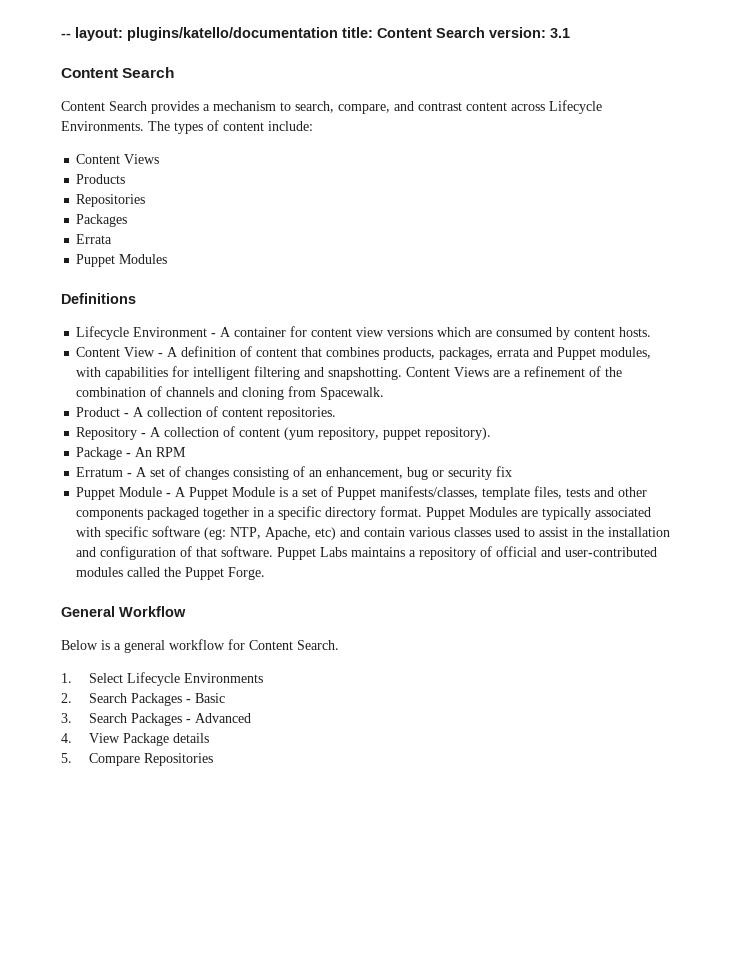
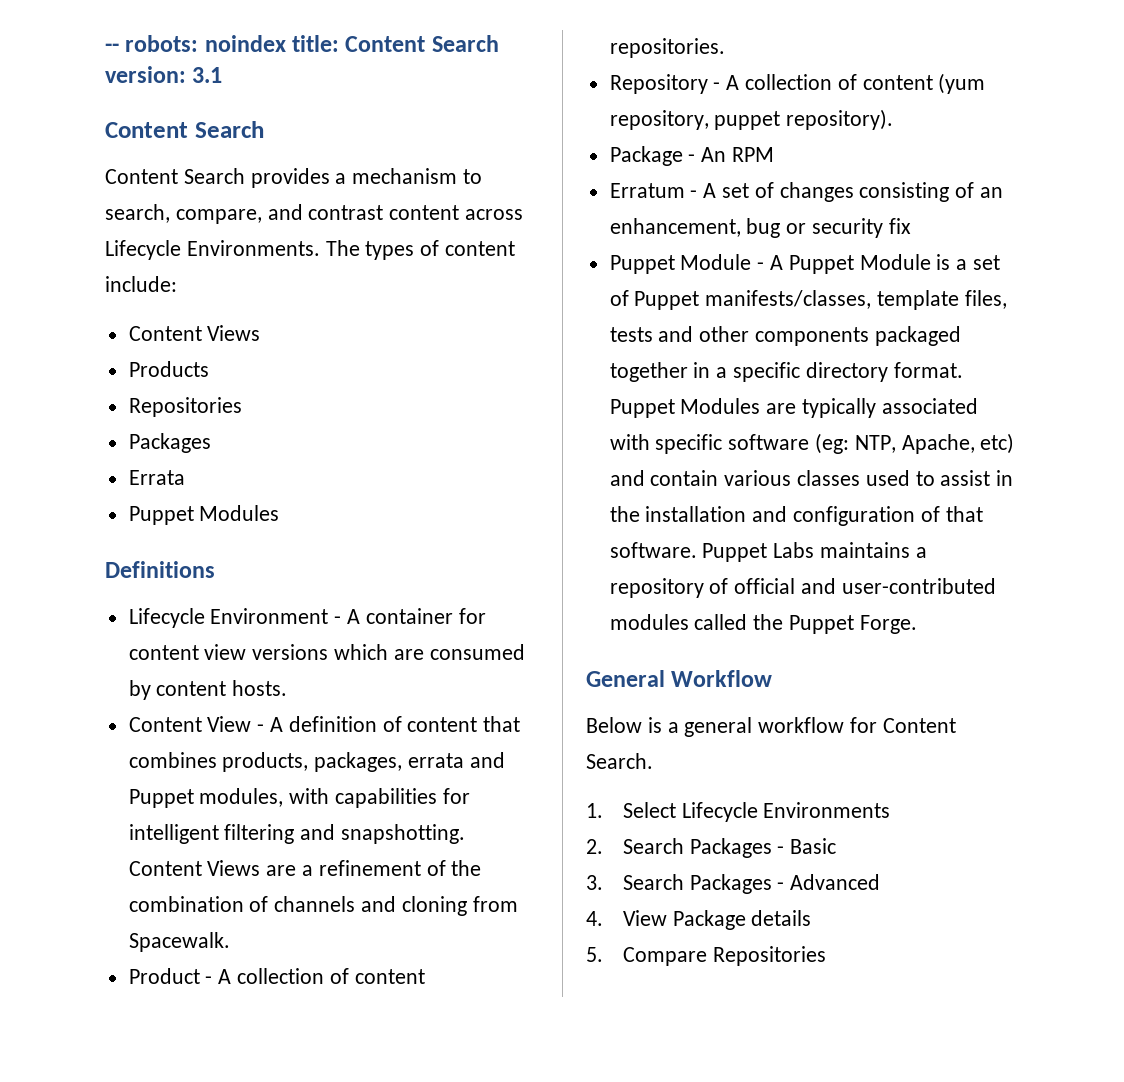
[75,27,338,41] layout: plugins/katello/documentation -> [125,35,286,52] robots: noindex

